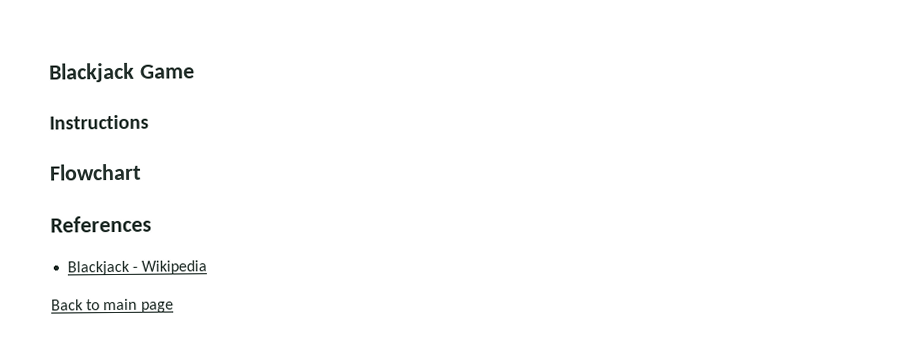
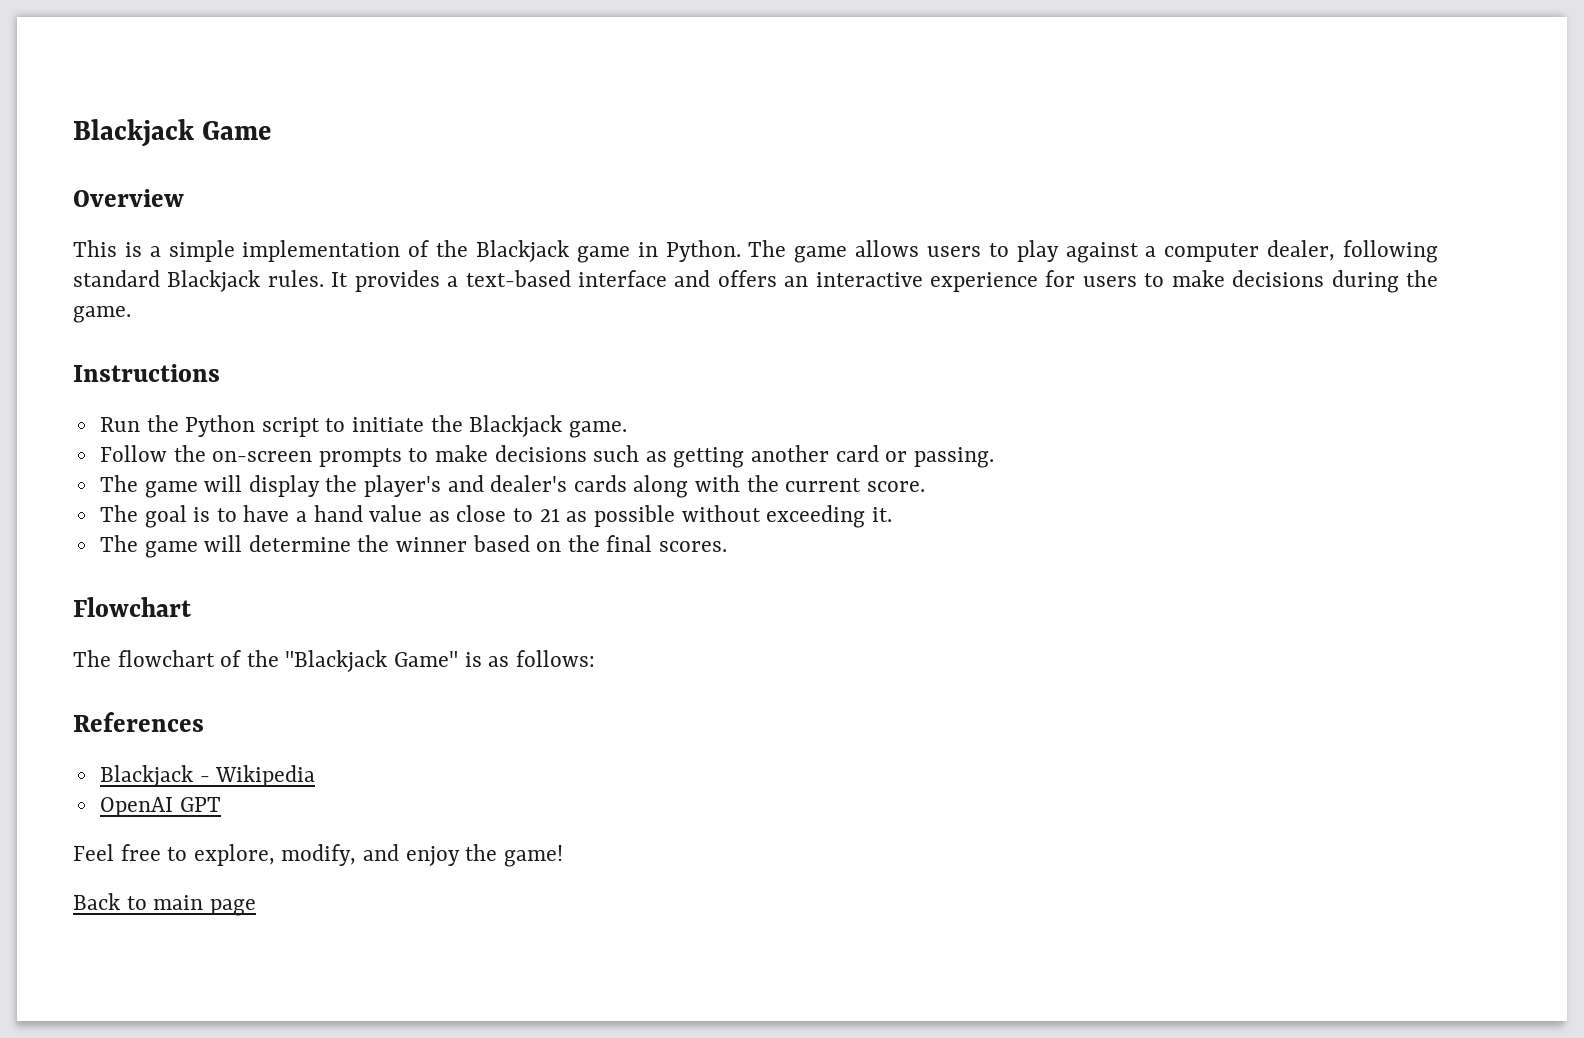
[49,114,149,130] [49,163,142,181] [50,215,152,233] [67,260,208,276] Instructions // Flowchart // References // Blackjack - Wikipedia -> [73,189,184,207] [73,240,1439,263] [73,270,1439,293] [73,306,131,323] [73,364,220,382] [99,415,627,438] [99,445,994,468] [99,475,925,498] [99,505,892,528] [99,535,728,558] [73,597,191,617] [73,650,595,672] [73,712,204,732] [99,765,316,787] [99,797,221,817] [73,844,563,867] Overview // This is a simple implementation of the Blackjack game in Python. The game allows users to play against a computer dealer, following standard Blackjack rules. It provides a text-based interface and offers an interactive experience for users to make decisions during the game. // Instructions // Run the Python script to initiate the Blackjack game. // Follow the on-screen prompts to make decisions such as getting another card or passing. // The game will display the player's and dealer's cards along with the current score. // The goal is to have a hand value as close to 21 as possible without exceeding it. // The game will determine the winner based on the final scores. // Flowchart // The flowchart of the "Blackjack Game" is as follows: // References // Blackjack - Wikipedia // OpenAI GPT // Feel free to explore, modify, and enjoy the game!

